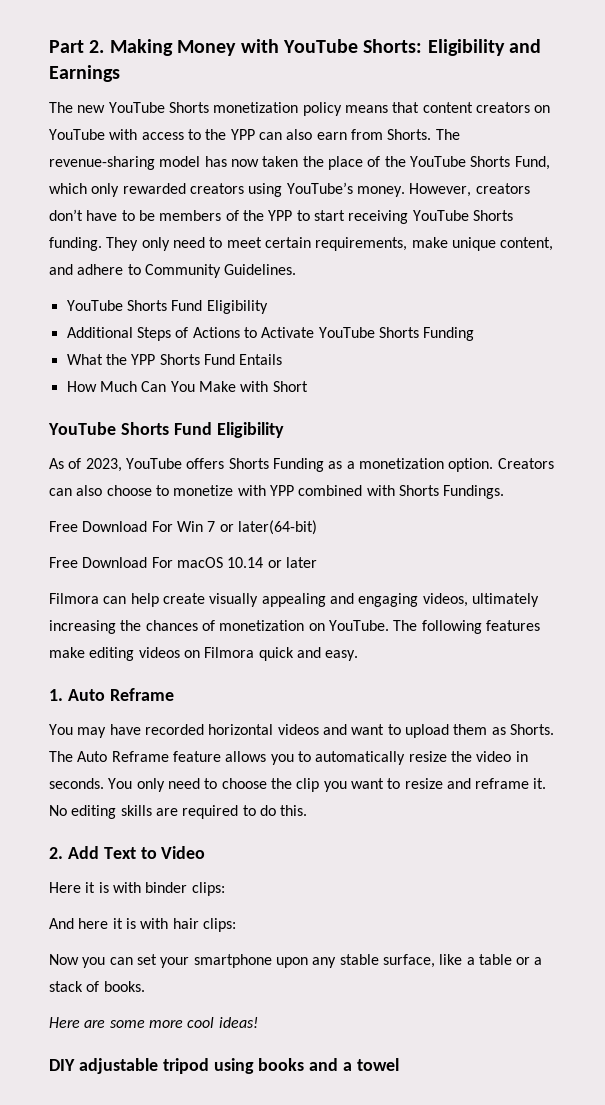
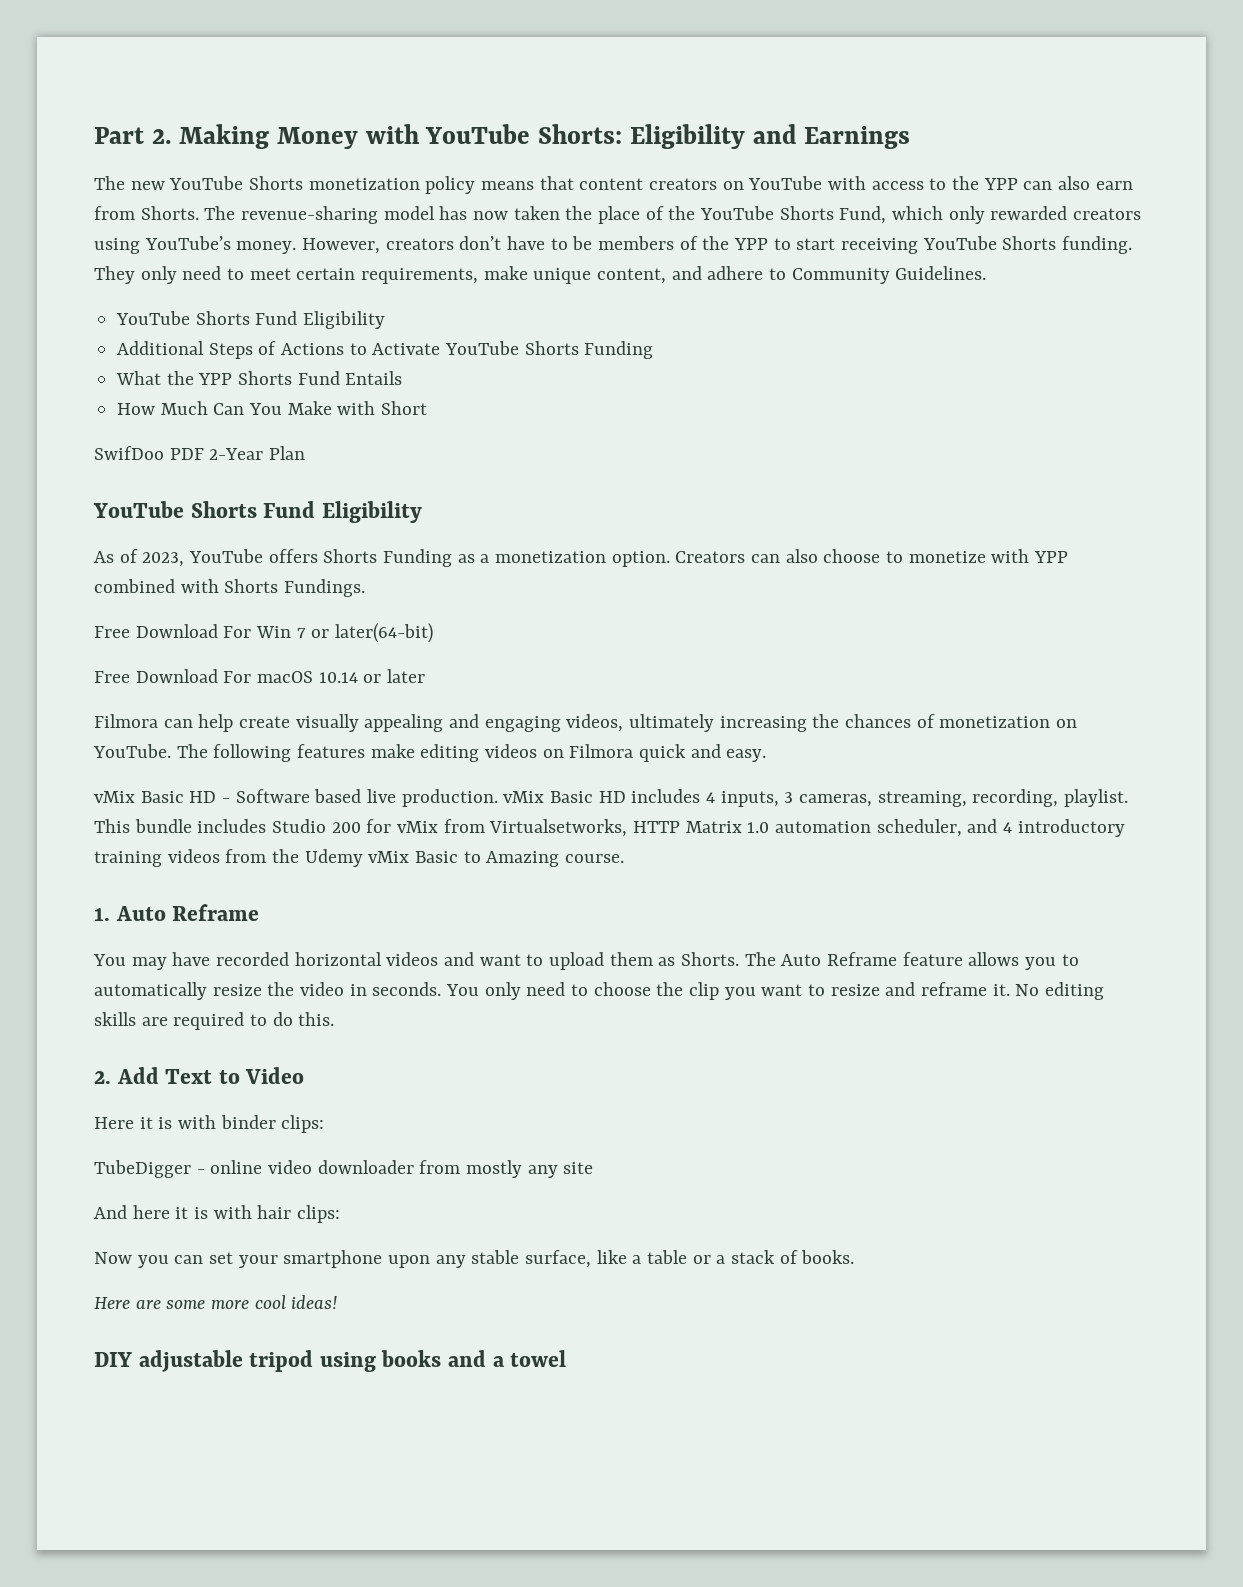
(308, 386) none -> [94,446,306,460] // SwifDoo PDF 2-Year Plan
(359, 655) none -> [94,789,1129,807] [94,819,1125,837] [94,849,625,867] // vMix Basic HD - Software based live production. vMix Basic HD includes 4 inputs, 3 cameras, streaming, recording, playlist. This bundle includes Studio 200 for vMix from Virtualsetworks, HTTP Matrix 1.0 automation scheduler, and 4 introductory training videos from the Udemy vMix Basic to Amazing course.
(225, 889) none -> [94,1160,594,1178] // TubeDigger - online video downloader from mostly any site

